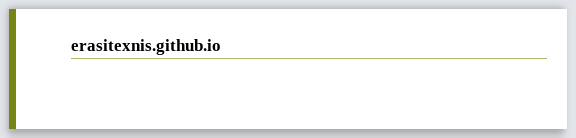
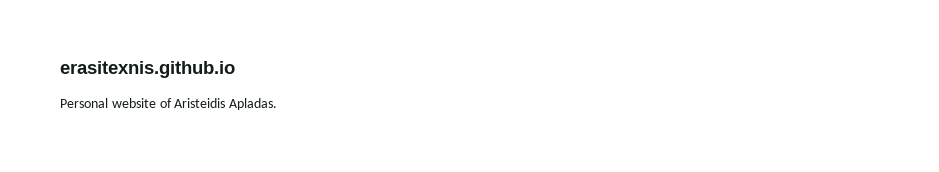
(221, 47) none -> [60,98,278,110] // Personal website of Aristeidis Apladas.

